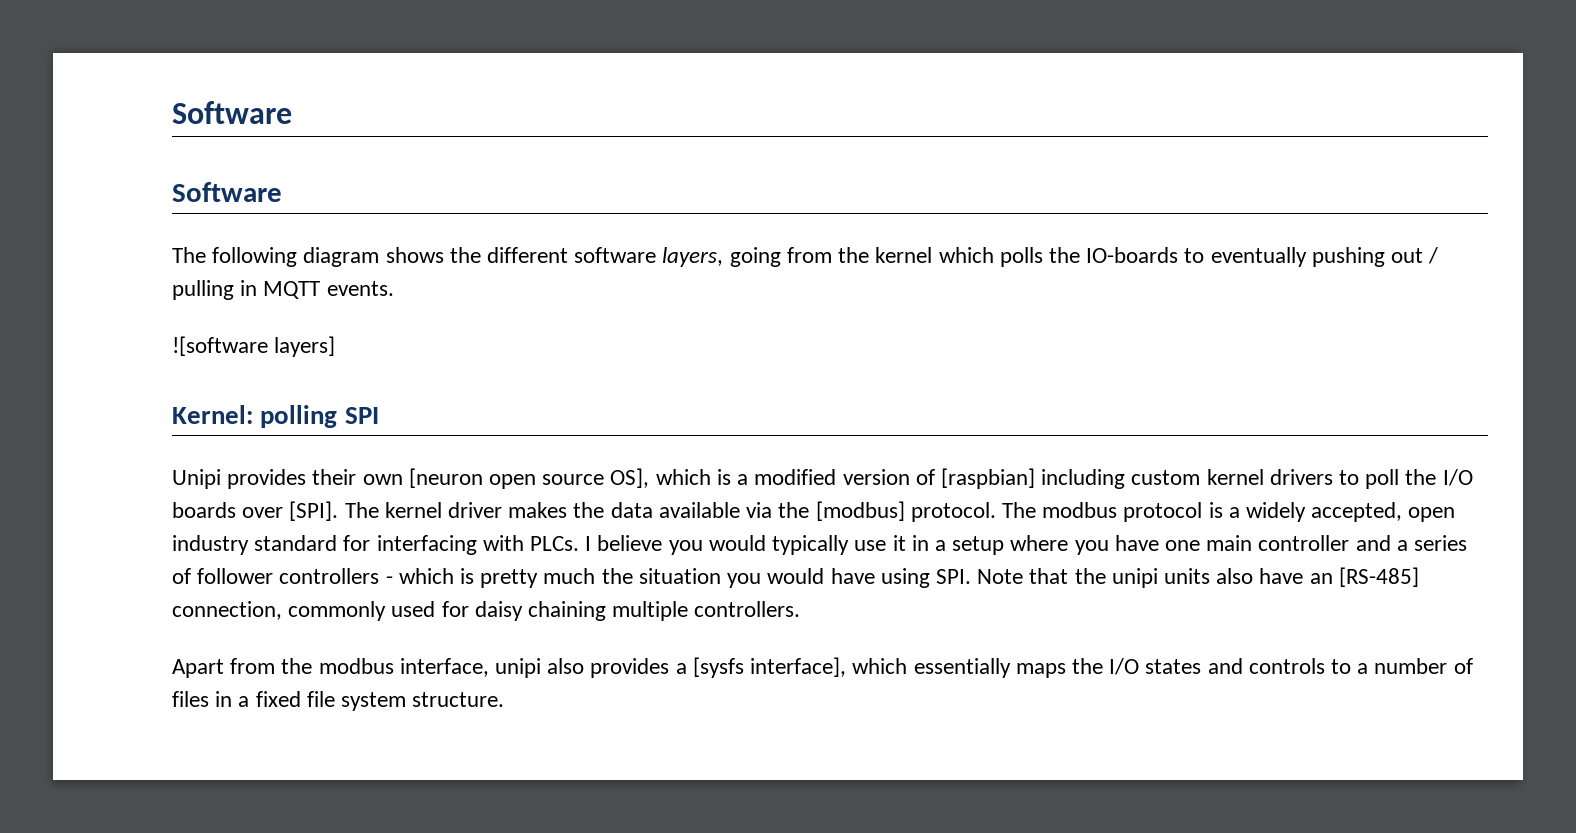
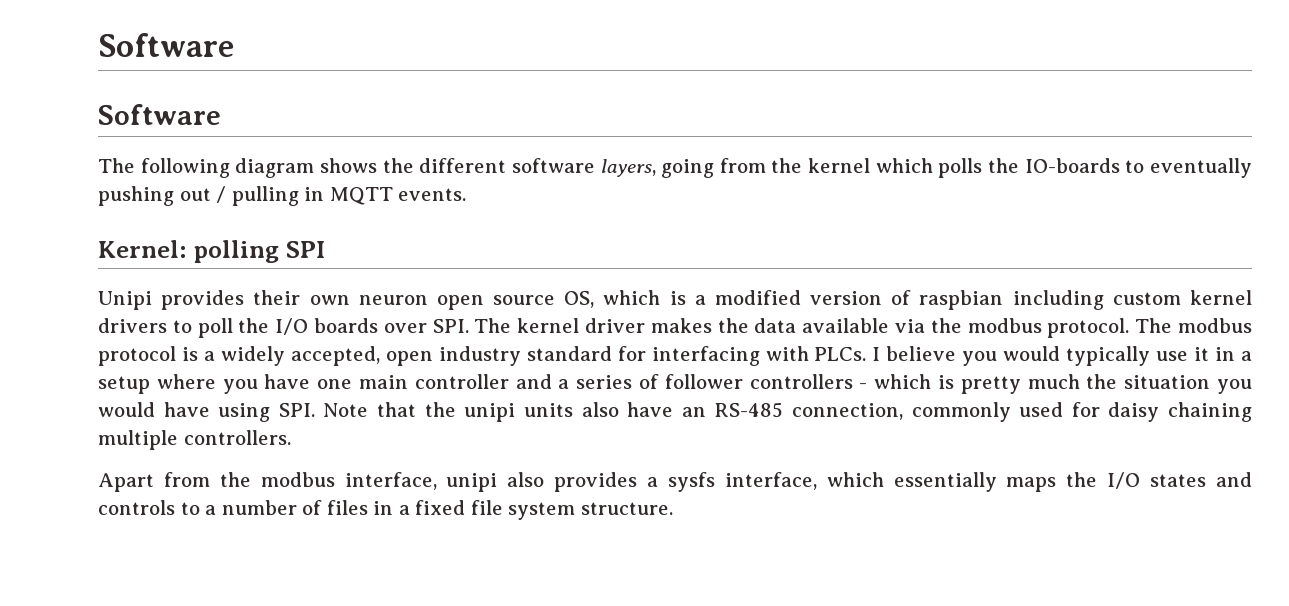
[172,336,336,357] // ![software layers] -> (467, 194) none
[408,468,483,488] [neuron -> [358,295,428,305] neuron
[610,468,650,488] OS], -> [564,291,595,308] OS,
[940,468,1035,489] [raspbian] -> [919,290,1004,310] raspbian
[289,501,339,521] [SPI]. -> [432,319,469,333] SPI.
[815,501,905,521] [modbus] -> [967,318,1042,333] modbus
[1338,567,1419,587] [RS-485] -> [714,402,784,418] RS-485
[692,657,847,678] [sysfs interface], -> [667,472,817,492] sysfs interface,

